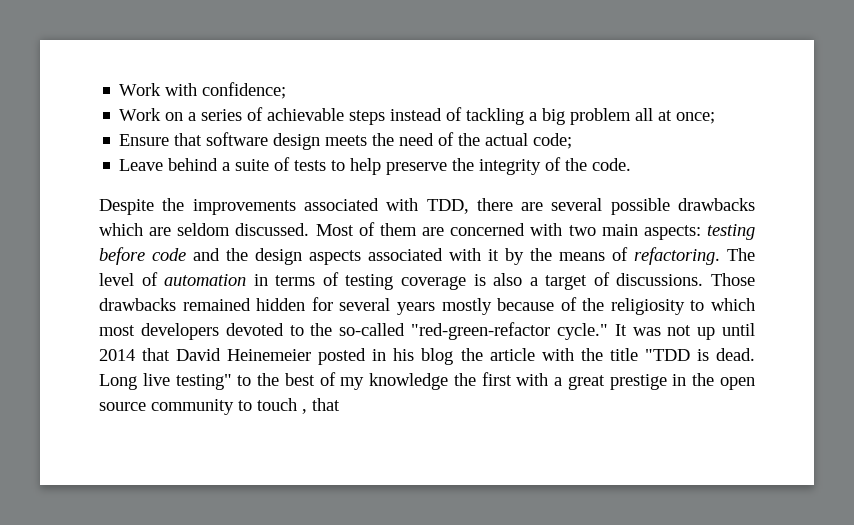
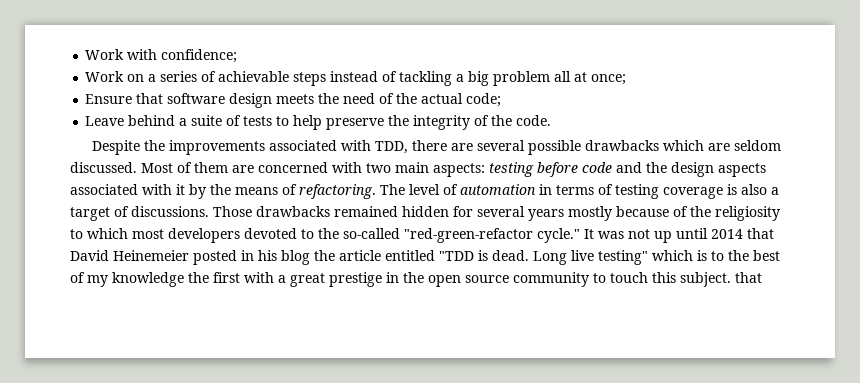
[541,348,638,361] with the title -> [385,250,435,261] entitled
(232, 382) none -> [652,250,707,261] which is
[302,409,307,414] , -> [652,272,731,287] this subject.

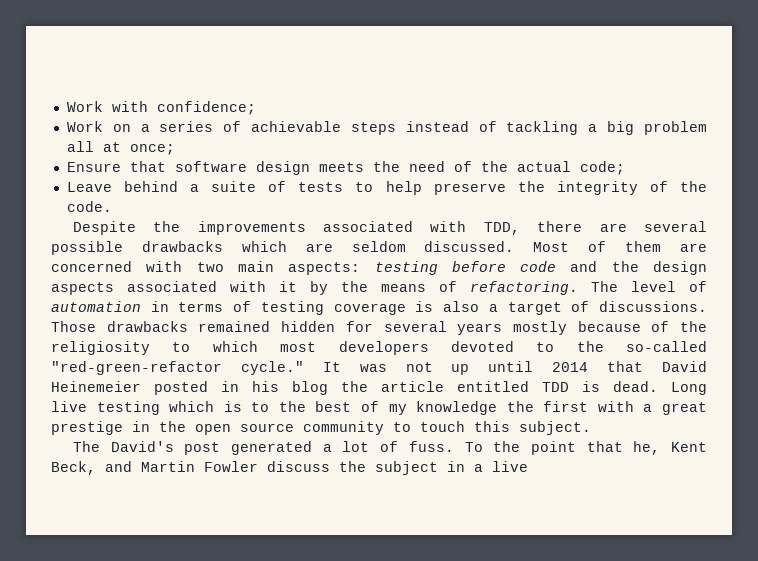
[439,251,474,261] "TDD -> [542,382,569,392] TDD
[598,250,648,265] testing" -> [96,401,160,415] testing
[735,272,762,283] that -> [72,441,707,455] [51,461,528,475] // The David's post generated a lot of fuss. To the point that he, Kent Beck, and Martin Fowler discuss the subject in a live

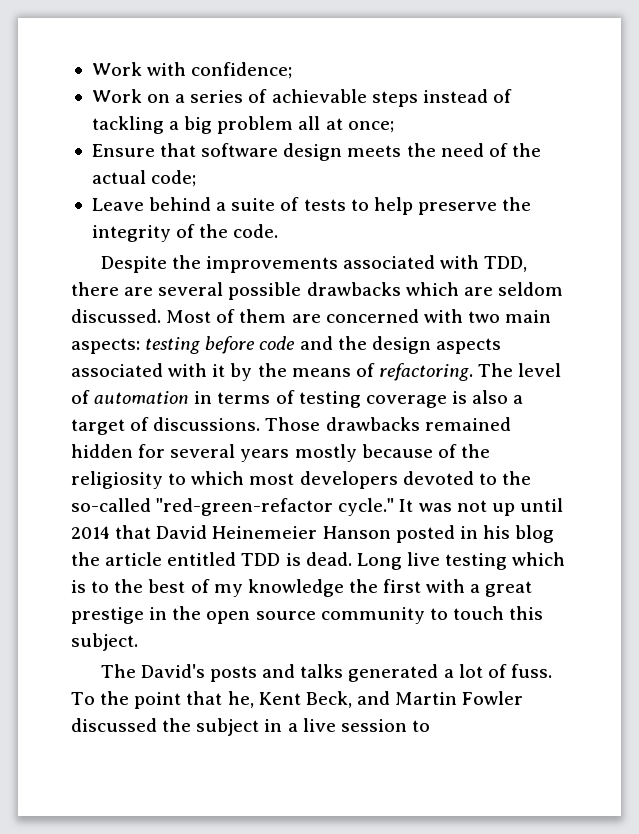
(141, 386) none -> [322,526,391,539] Hanson
[184,442,221,455] post -> [210,664,344,682] posts and talks
[267,461,330,472] discuss -> [71,718,157,732] discussed
(528, 466) none -> [340,719,430,732] session to

